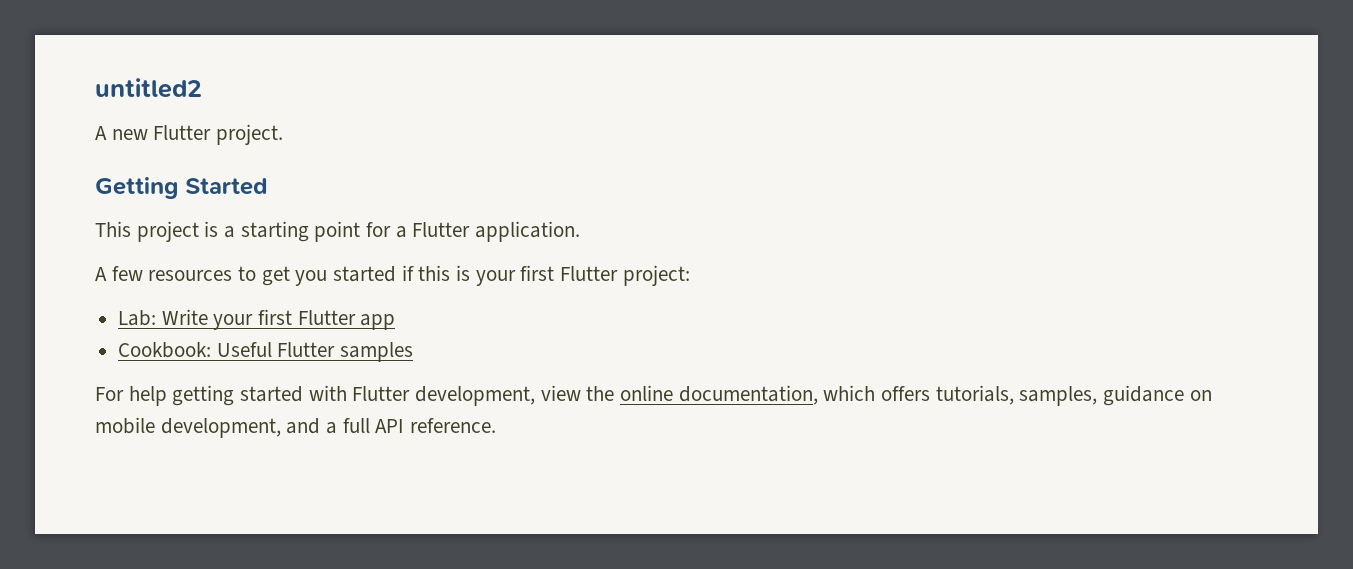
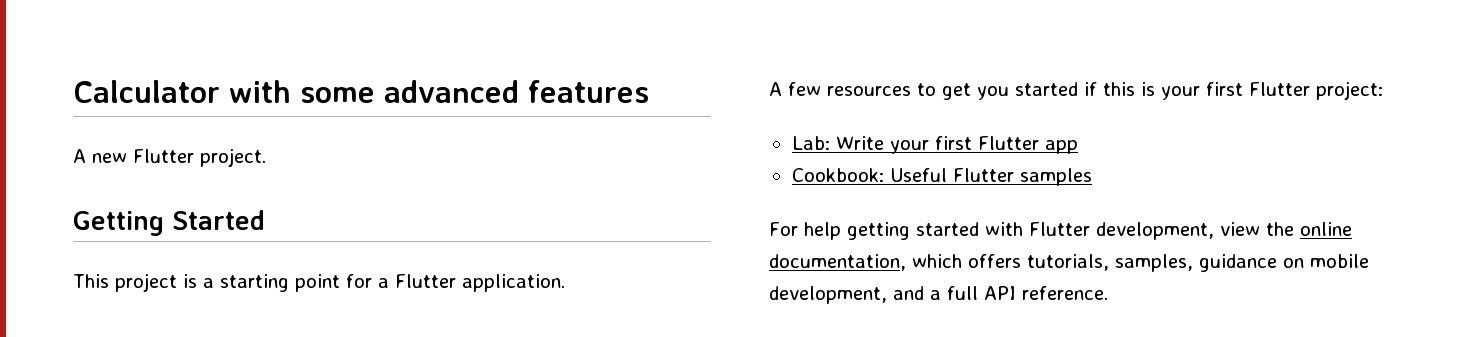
[95,78,202,98] untitled2 -> [73,80,649,103] Calculator with some advanced features

